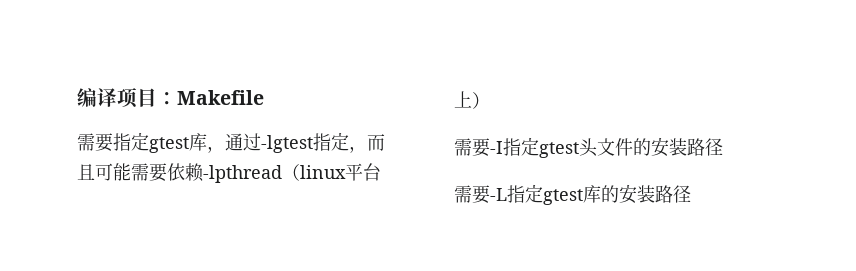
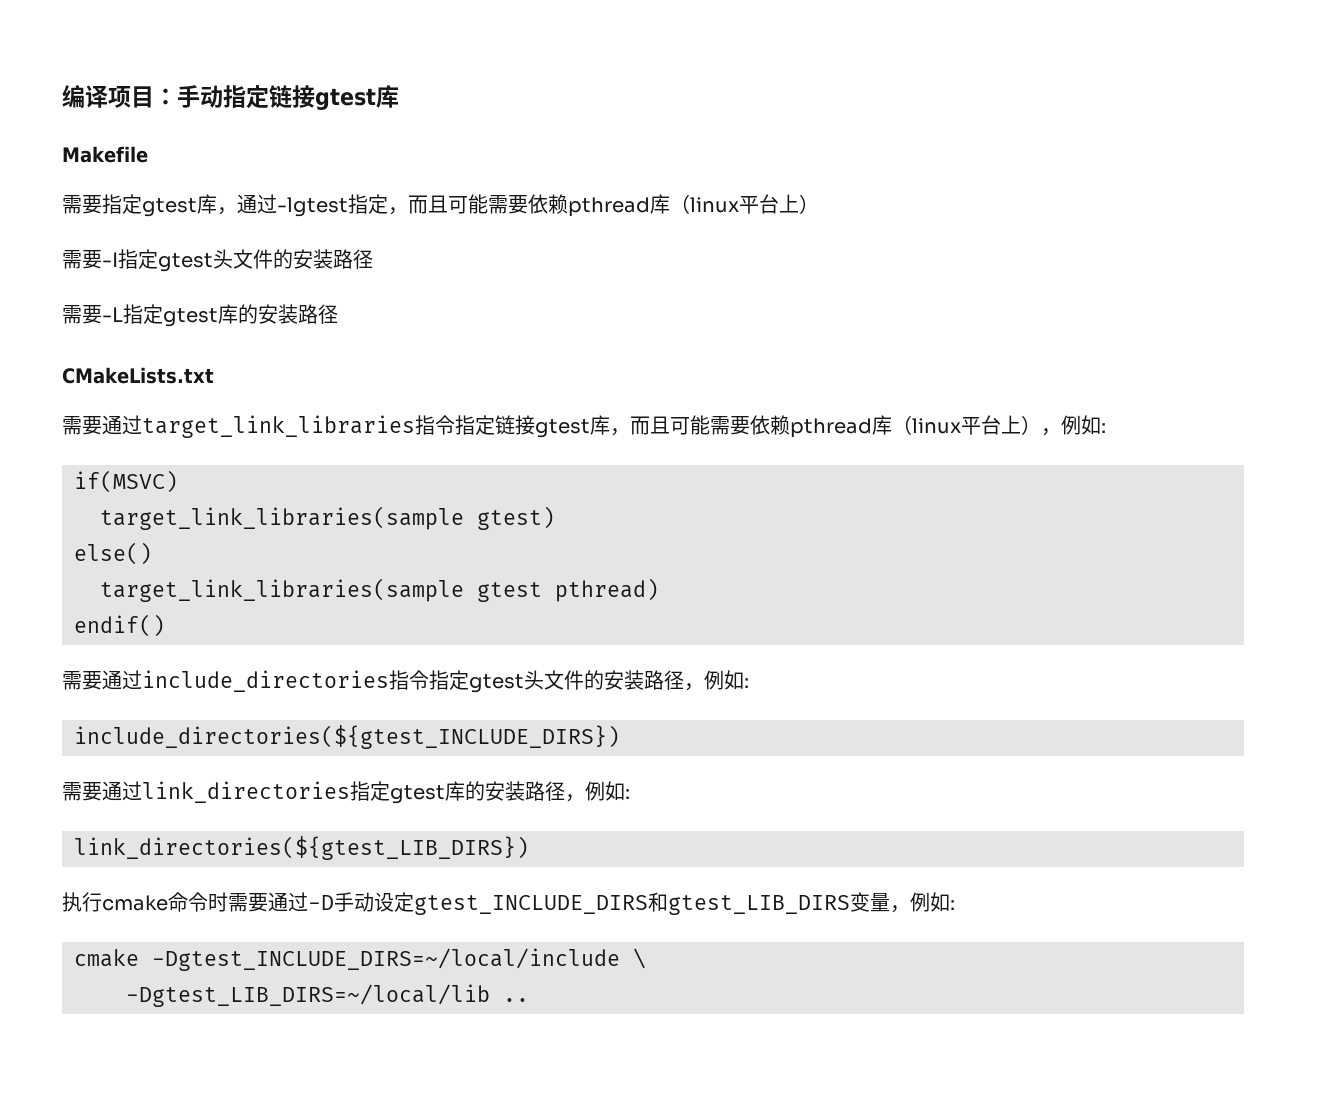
(177, 98) none -> [177,85,399,110] 手动指定链接gtest库 //
[203,165,282,183] -lpthread -> [568,194,670,217] pthread库
(691, 194) none -> [62,367,214,384] [62,415,1106,438] [74,470,178,493] [100,506,555,530] [74,542,152,565] [100,578,659,602] [74,614,165,637] [62,670,749,693] [74,725,620,749] [62,781,630,804] [74,836,529,860] [62,892,955,915] [74,948,646,971] [126,984,529,1007] // CMakeLists.txt // 需要通过target_link_libraries指令指定链接gtest库，而且可能需要依赖pthread库（linux平台上），例如: // if(MSVC) // target_link_libraries(sample gtest) // else() // target_link_libraries(sample gtest pthread) // endif() // 需要通过include_directories指令指定gtest头文件的安装路径，例如: // include_directories(${gtest_INCLUDE_DIRS}) // 需要通过link_directories指定gtest库的安装路径，例如: // link_directories(${gtest_LIB_DIRS}) // 执行cmake命令时需要通过-D手动设定gtest_INCLUDE_DIRS和gtest_LIB_DIRS变量，例如: // cmake -Dgtest_INCLUDE_DIRS=~/local/include \ // -Dgtest_LIB_DIRS=~/local/lib ..

